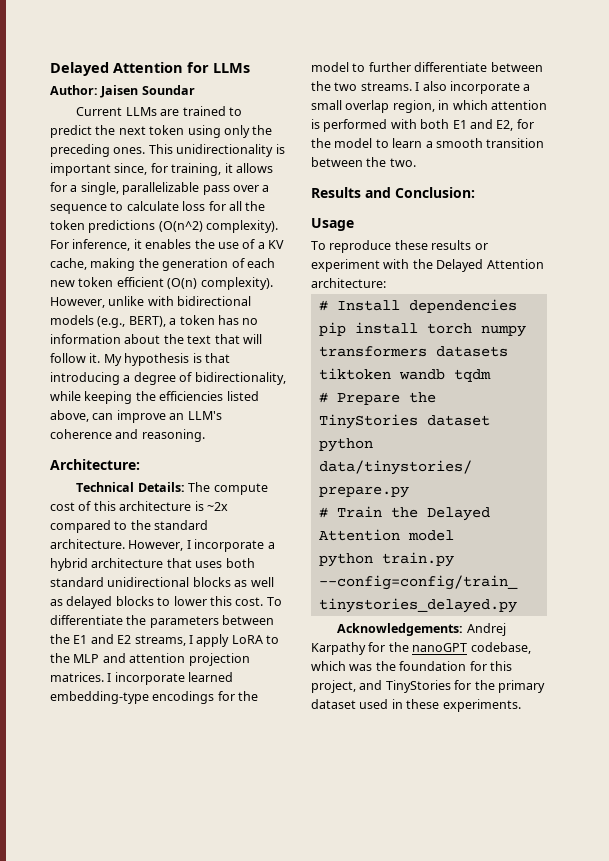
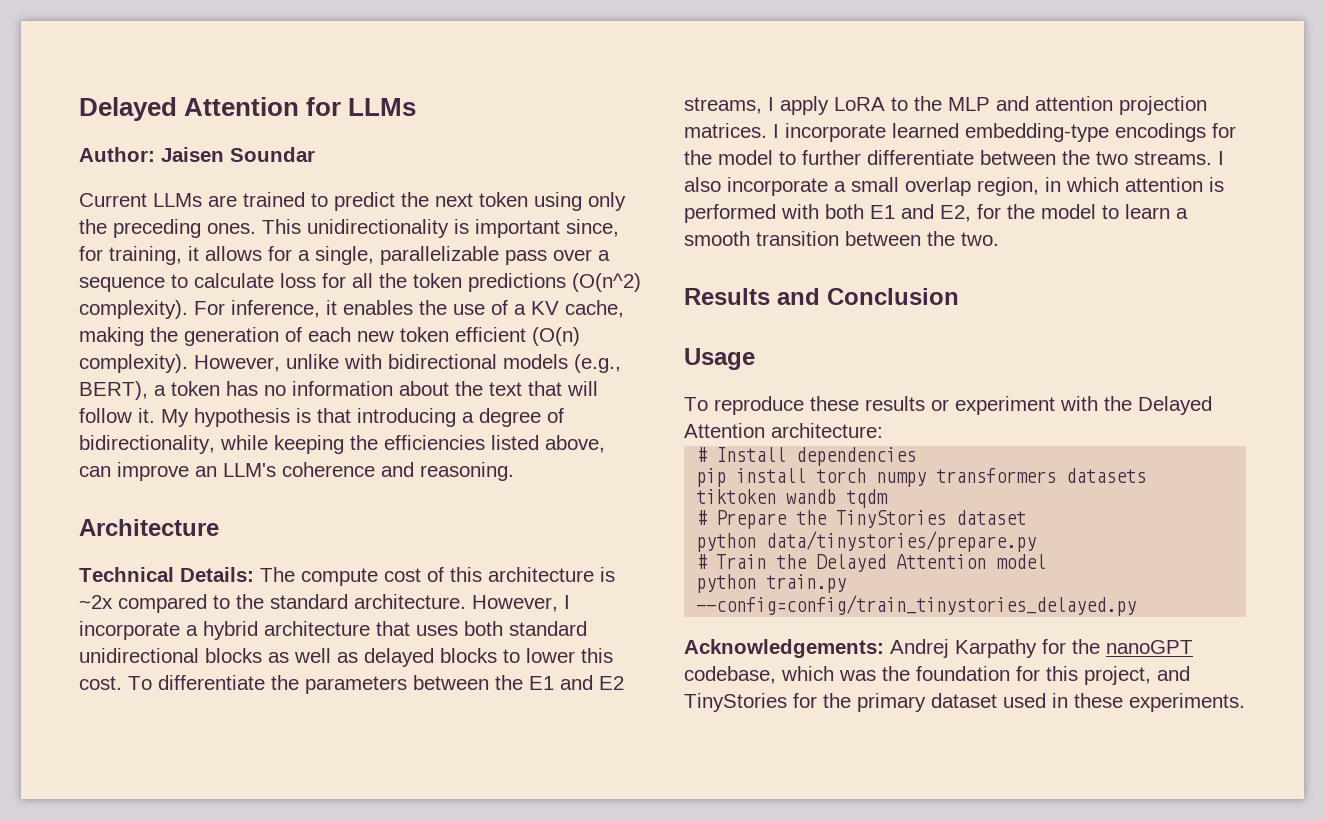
[50,459,140,470] Architecture: -> [79,519,219,536] Architecture
[395,187,475,198] Conclusion: -> [827,288,959,305] Conclusion

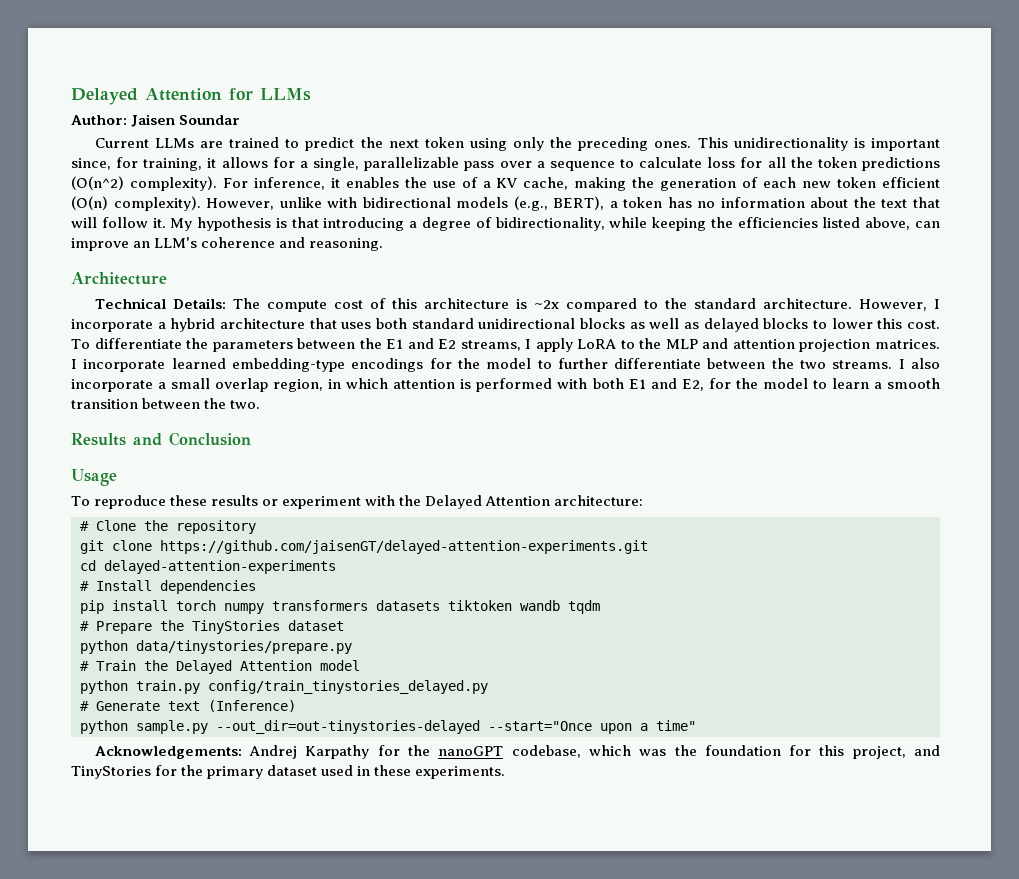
(883, 430) none -> [80,520,256,534] [80,540,648,554] [80,560,336,574] // # Clone the repository // git clone https://github.com/jaisenGT/delayed-attention-experiments.git // cd delayed-attention-experiments
[696,595,1137,616] --config=config/train_tinystories_delayed.py -> [208,680,488,694] [80,700,296,712] [80,720,696,734] config/train_tinystories_delayed.py // # Generate text (Inference) // python sample.py --out_dir=out-tinystories-delayed --start="Once upon a time"

